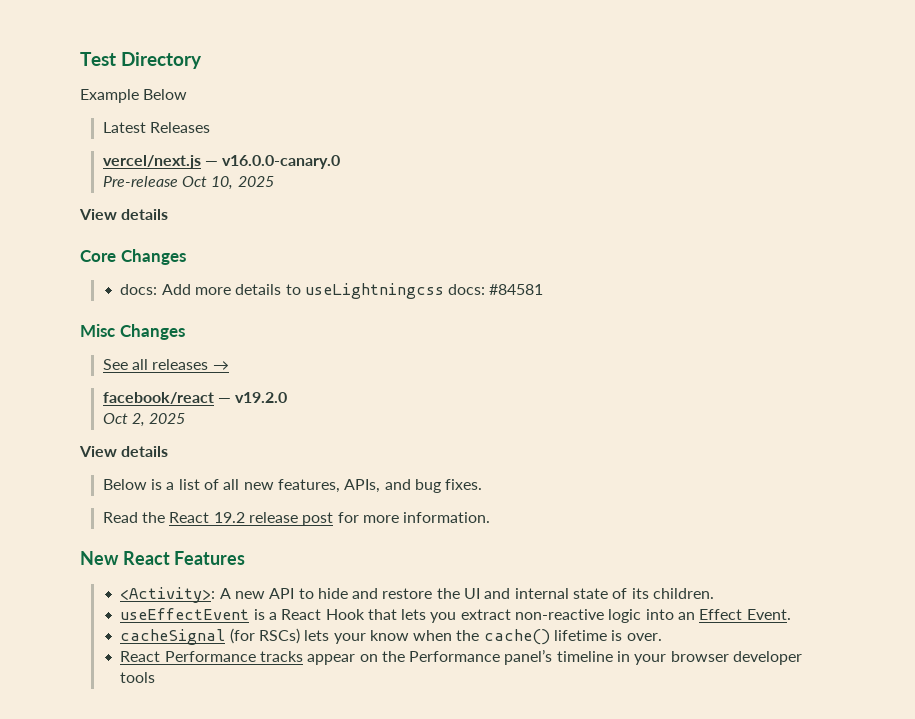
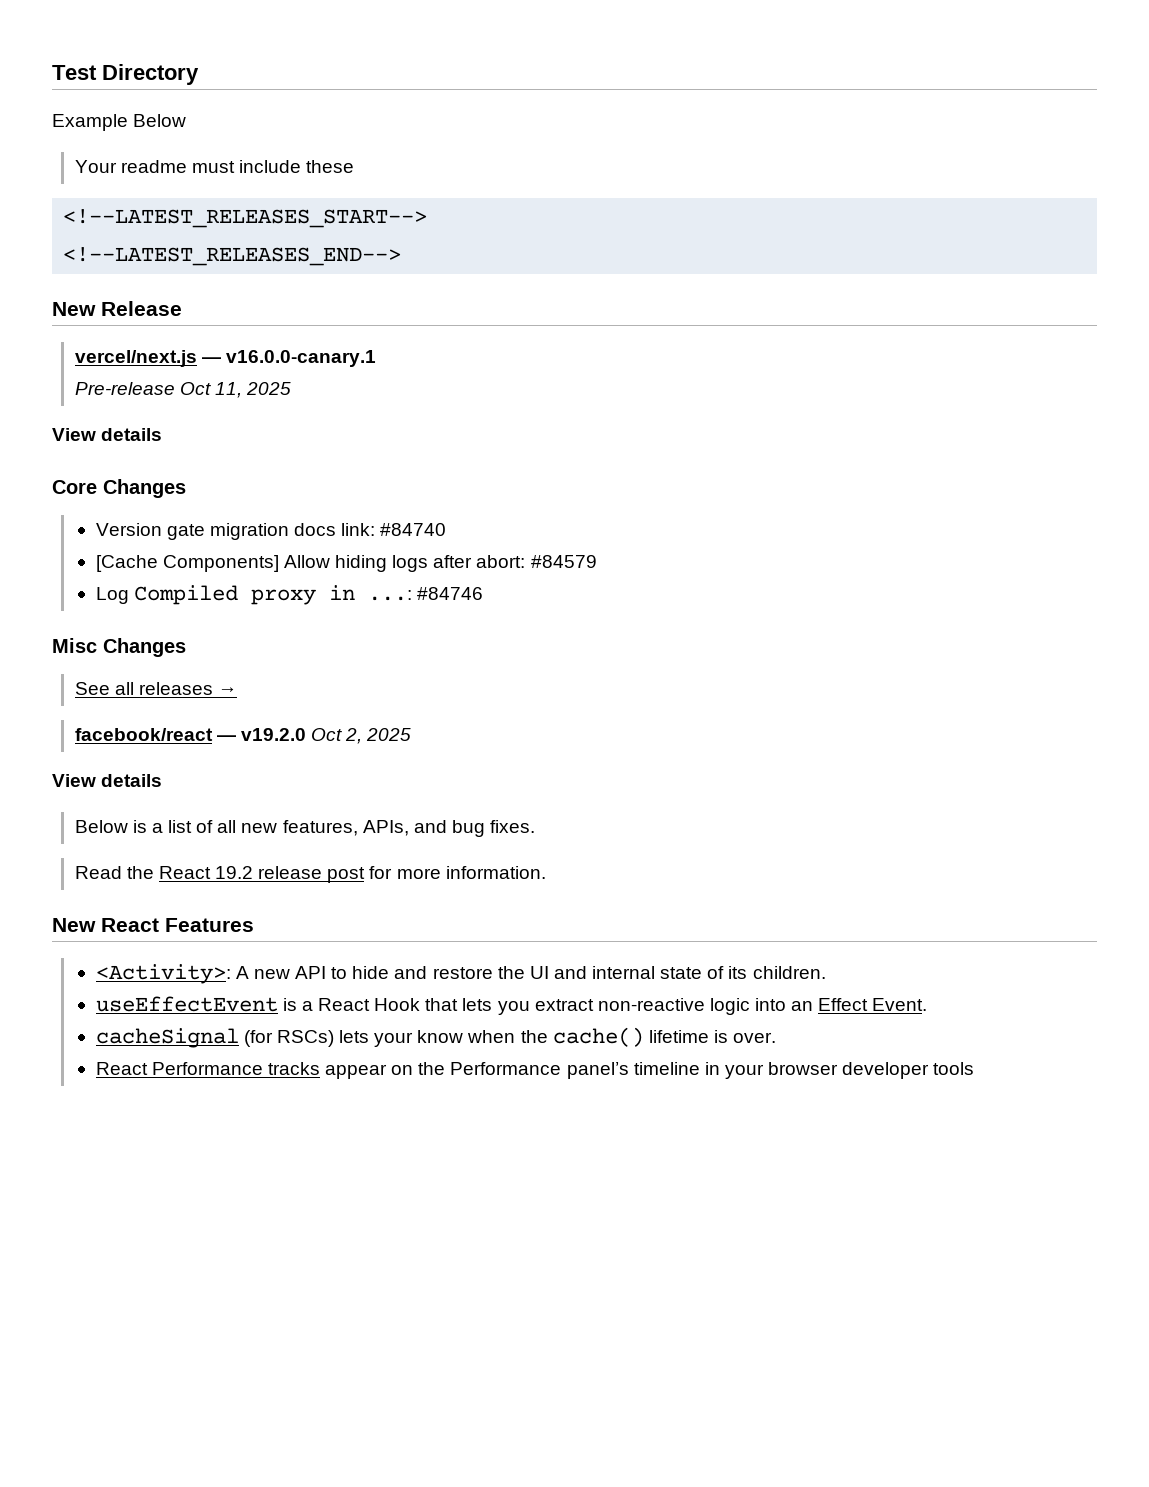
[102,122,210,133] Latest Releases -> [74,160,355,173] [63,209,428,228] [63,247,402,266] [52,301,182,316] Your readme must include these // <!--LATEST_RELEASES_START--> // <!--LATEST_RELEASES_END--> // New Release
[222,155,341,169] v16.0.0-canary.0 -> [225,350,376,367] v16.0.0-canary.1
[211,176,234,190] 10, -> [214,382,242,398] 11,
[120,283,544,299] docs: Add more details to useLightningcss docs: #84581 -> [95,523,447,540] [95,555,597,572] [95,585,483,605] Version gate migration docs link: #84740 // [Cache Components] Allow hiding logs after abort: #84579 // Log Compiled proxy in ...: #84746
(288, 397) // -> (306, 734) none

